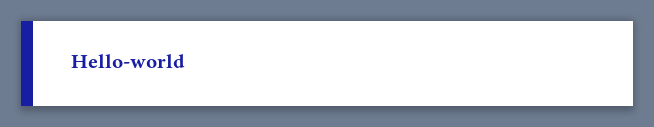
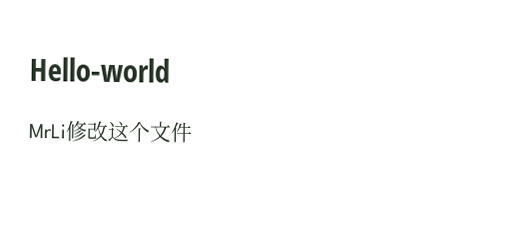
(185, 61) none -> [28,120,193,144] // MrLi修改这个文件

